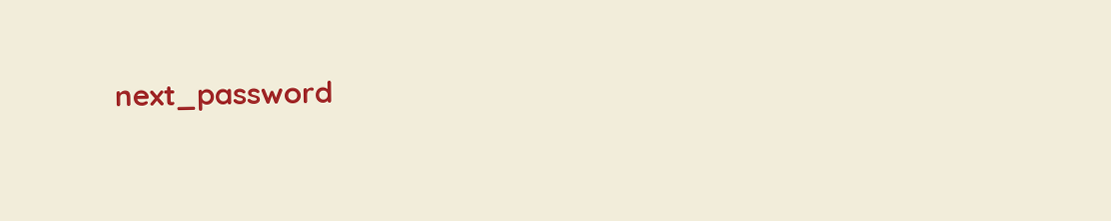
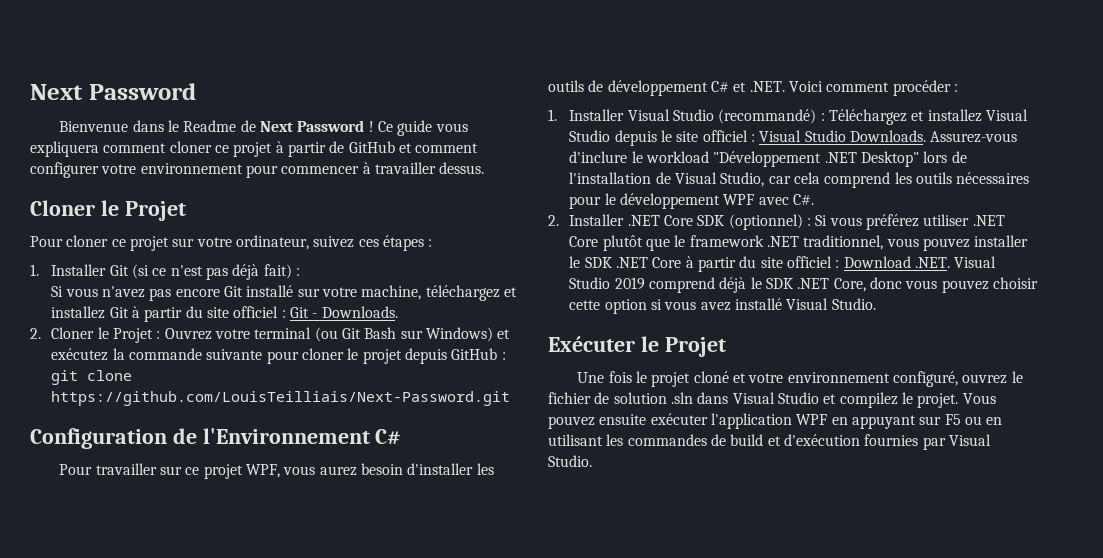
[114,80,333,113] next_password -> [30,83,196,100] [59,120,468,136] [30,141,479,157] [30,162,485,178] [30,200,186,221] [30,235,433,251] [30,264,300,280] [51,285,517,301] [51,306,398,322] [30,327,511,343] [51,348,506,364] [51,370,133,385] [51,391,511,406] [30,428,402,449] [59,463,494,479] [548,80,958,96] [548,109,1028,125] [569,130,1018,146] [569,151,967,167] [569,172,1030,188] [569,193,815,209] [548,214,1005,230] [569,235,1029,251] [569,256,997,272] [569,277,1038,293] [569,298,876,314] [548,336,726,357] [577,371,1023,387] [548,392,996,408] [548,413,1003,429] [548,434,991,450] [548,455,592,467] Next Password // Bienvenue dans le Readme de Next Password ! Ce guide vous expliquera comment cloner ce projet à partir de GitHub et comment configurer votre environnement pour commencer à travailler dessus. // Cloner le Projet // Pour cloner ce projet sur votre ordinateur, suivez ces étapes : // 1. Installer Git (si ce n'est pas déjà fait) : // Si vous n'avez pas encore Git installé sur votre machine, téléchargez et installez Git à partir du site officiel : Git - Downloads. // 2. Cloner le Projet : Ouvrez votre terminal (ou Git Bash sur Windows) et exécutez la commande suivante pour cloner le projet depuis GitHub : git clone https://github.com/LouisTeilliais/Next-Password.git // Configuration de l'Environnement C# // Pour travailler sur ce projet WPF, vous aurez besoin d'installer les outils de développement C# et .NET. Voici comment procéder : // 1. Installer Visual Studio (recommandé) : Téléchargez et installez Visual Studio depuis le site officiel : Visual Studio Downloads. Assurez-vous d'inclure le workload "Développement .NET Desktop" lors de l'installation de Visual Studio, car cela comprend les outils nécessaires pour le développement WPF avec C#. // 2. Installer .NET Core SDK (optionnel) : Si vous préférez utiliser .NET Core plutôt que le framework .NET traditionnel, vous pouvez installer le SDK .NET Core à partir du site officiel : Download .NET. Visual Studio 2019 comprend déjà le SDK .NET Core, donc vous pouvez choisir cette option si vous avez installé Visual Studio. // Exécuter le Projet // Une fois le projet cloné et votre environnement configuré, ouvrez le fichier de solution .sln dans Visual Studio et compilez le projet. Vous pouvez ensuite exécuter l'application WPF en appuyant sur F5 ou en utilisant les commandes de build et d'exécution fournies par Visual Studio.

